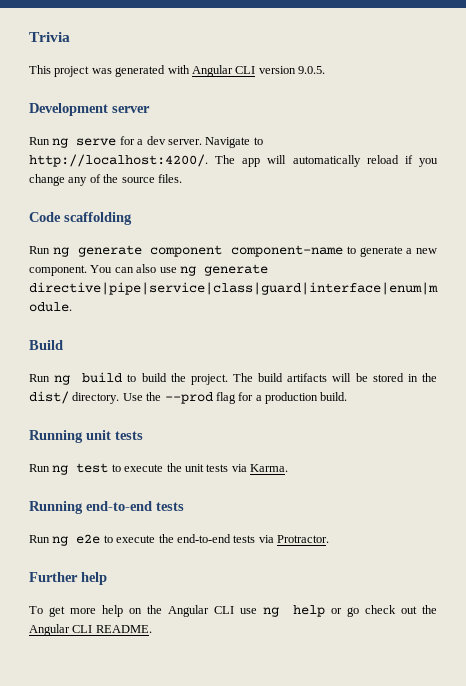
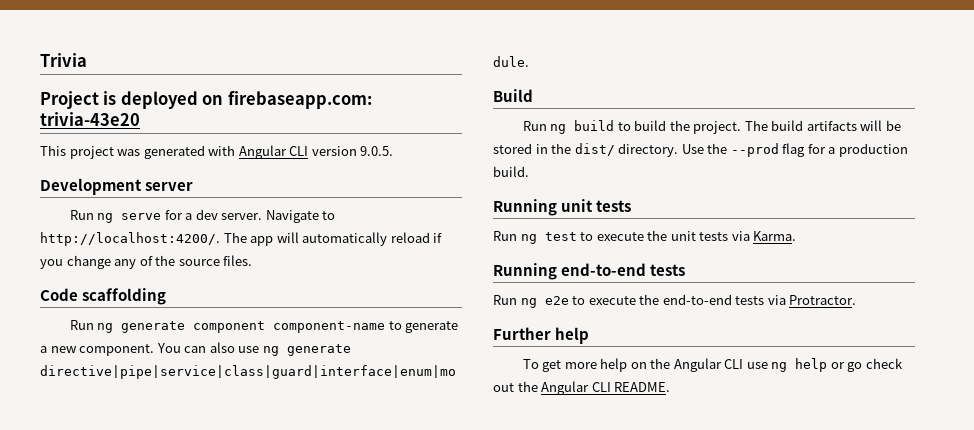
(70, 37) none -> [40,91,372,109] [40,112,140,126] // Project is deployed on firebaseapp.com: trivia-43e20

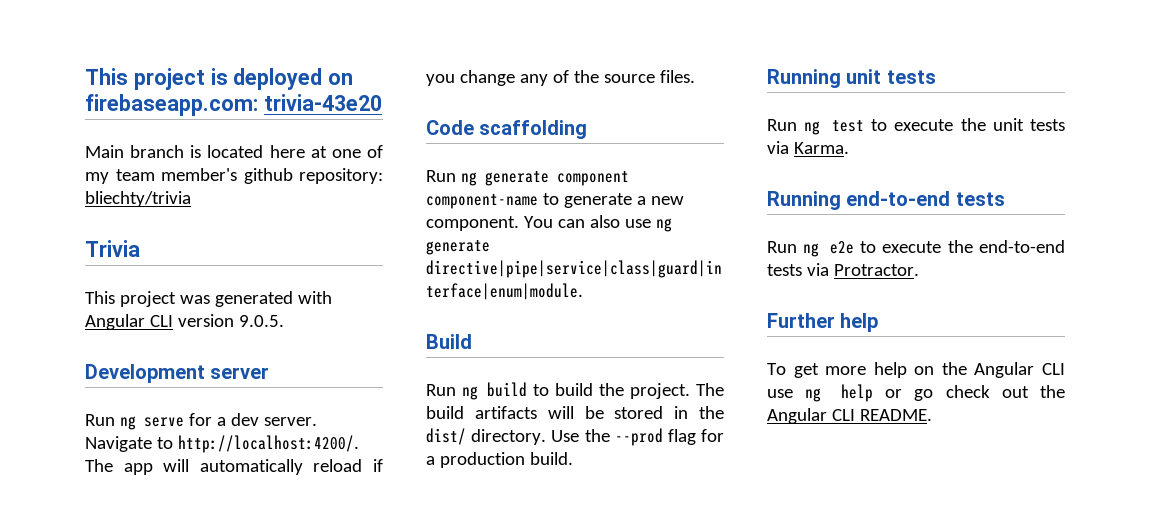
[40,53,87,67] [40,91,99,109] Trivia // Project -> [85,68,205,90] This project
(140, 119) none -> [85,145,384,158] [85,168,383,184] [85,191,191,207] [85,240,140,257] // Main branch is located here at one of my team member's github repository: bliechty/trivia // Trivia

